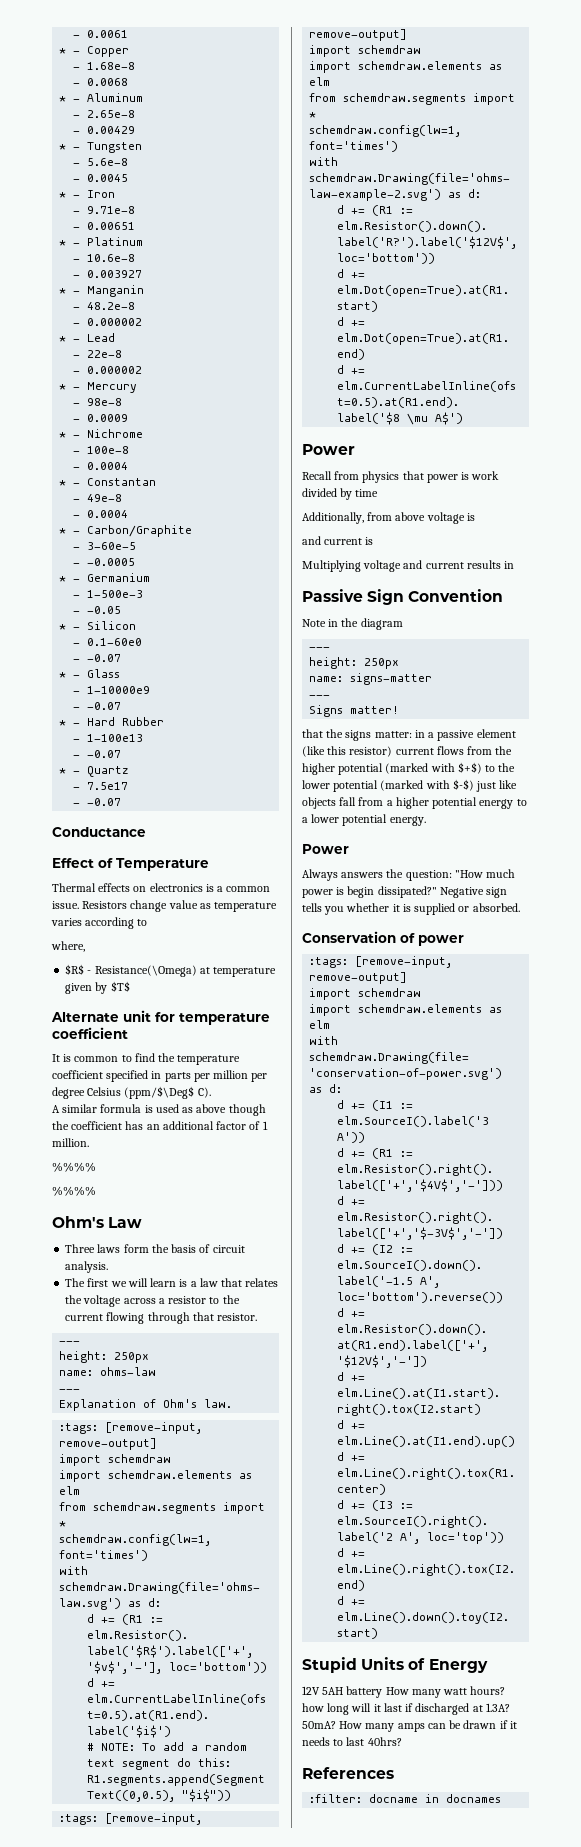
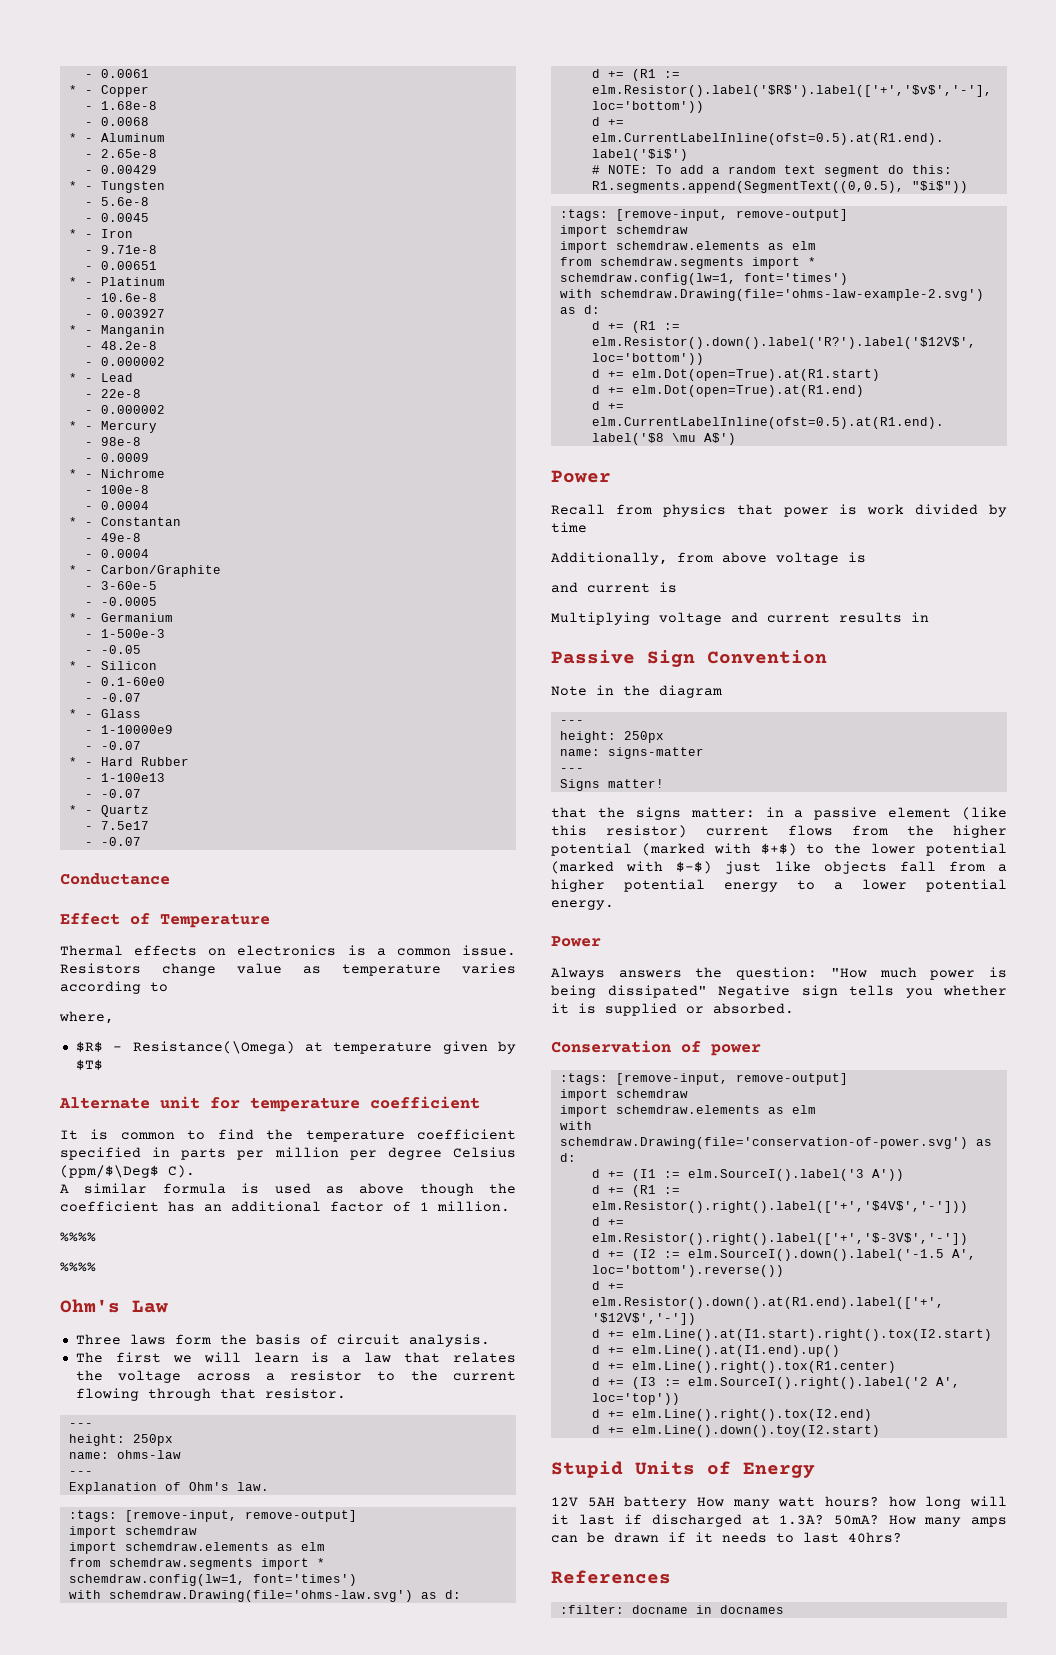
[347,886,437,898] begin dissipated?" -> [551,985,707,998] being dissipated"

